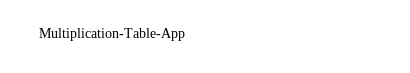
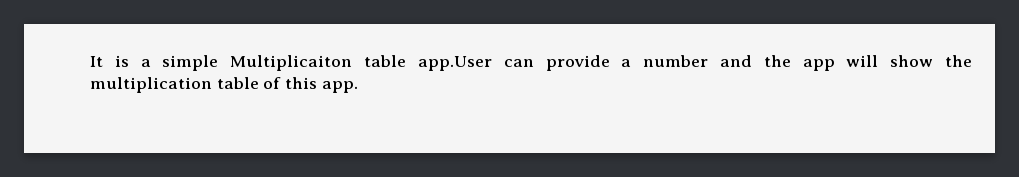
[39,28,185,41] Multiplication-Table-App -> [90,55,972,71] [90,77,358,93] It is a simple Multiplicaiton table app.User can provide a number and the app will show the multiplication table of this app.

